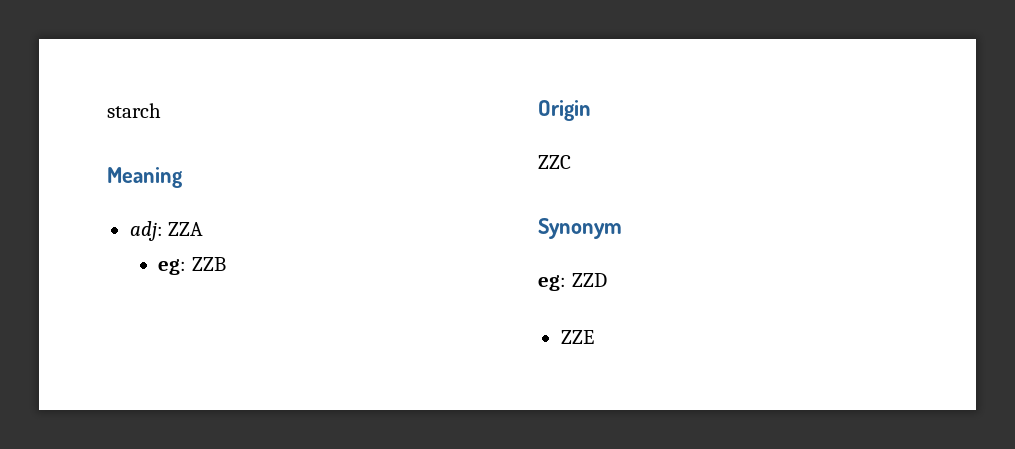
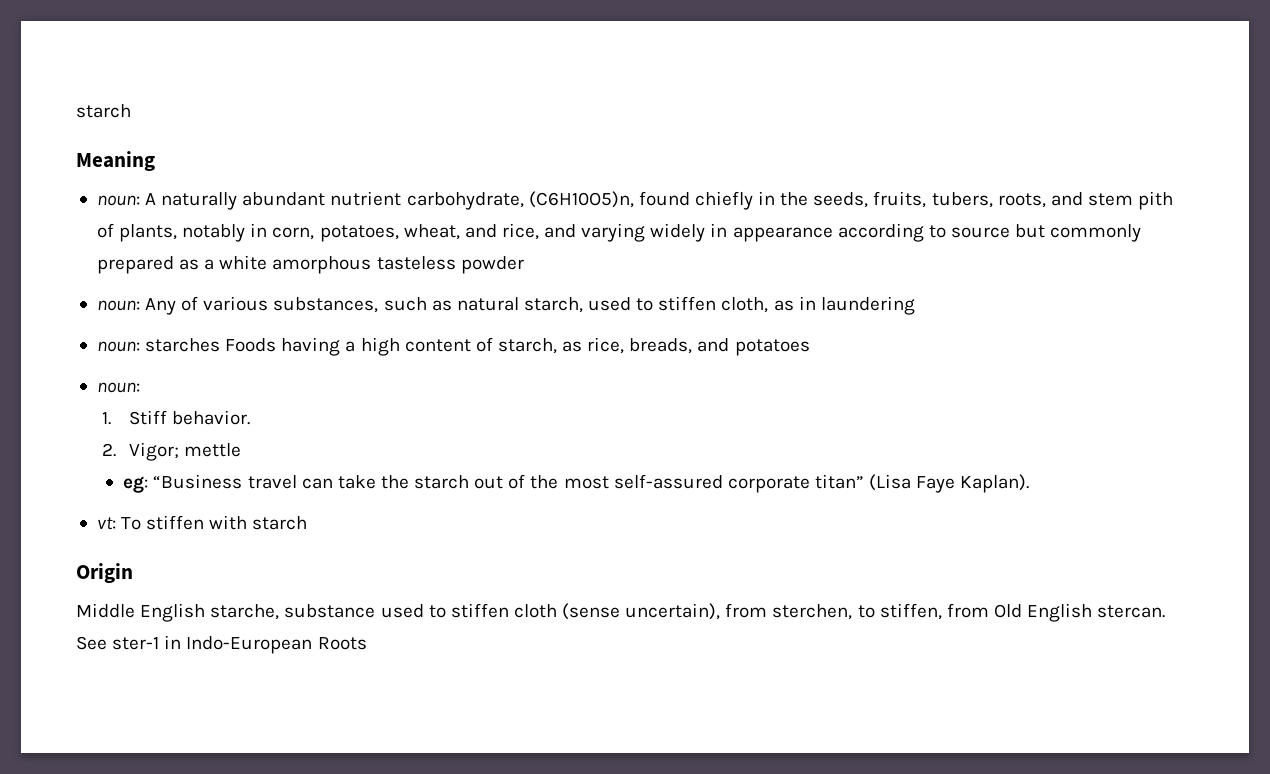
[129,221,204,241] [158,257,226,275] [538,100,591,121] [538,155,571,169] [538,218,622,239] [538,273,607,291] [560,330,594,344] adj: ZZA // eg: ZZB // Origin // ZZC // Synonym // eg: ZZD // ZZE -> [96,191,1174,210] [96,223,1142,242] [96,255,524,274] [96,296,915,315] [96,337,810,356] [96,382,140,393] [102,410,250,425] [102,442,241,461] [123,474,1030,493] [96,515,308,530] [76,563,133,583] [76,603,1166,622] [76,635,367,654] noun: A naturally abundant nutrient carbohydrate, (C6H10O5)n, found chiefly in the seeds, fruits, tubers, roots, and stem pith of plants, notably in corn, potatoes, wheat, and rice, and varying widely in appearance according to source but commonly prepared as a white amorphous tasteless powder // noun: Any of various substances, such as natural starch, used to stiffen cloth, as in laundering // noun: starches Foods having a high content of starch, as rice, breads, and potatoes // noun: // 1. Stiff behavior. // 2. Vigor; mettle // eg: “Business travel can take the starch out of the most self-assured corporate titan” (Lisa Faye Kaplan). // vt: To stiffen with starch // Origin // Middle English starche, substance used to stiffen cloth (sense uncertain), from sterchen, to stiffen, from Old English stercan. See ster-1 in Indo-European Roots

